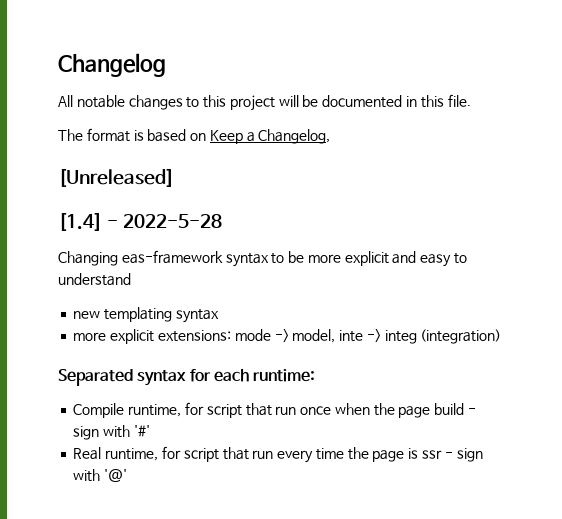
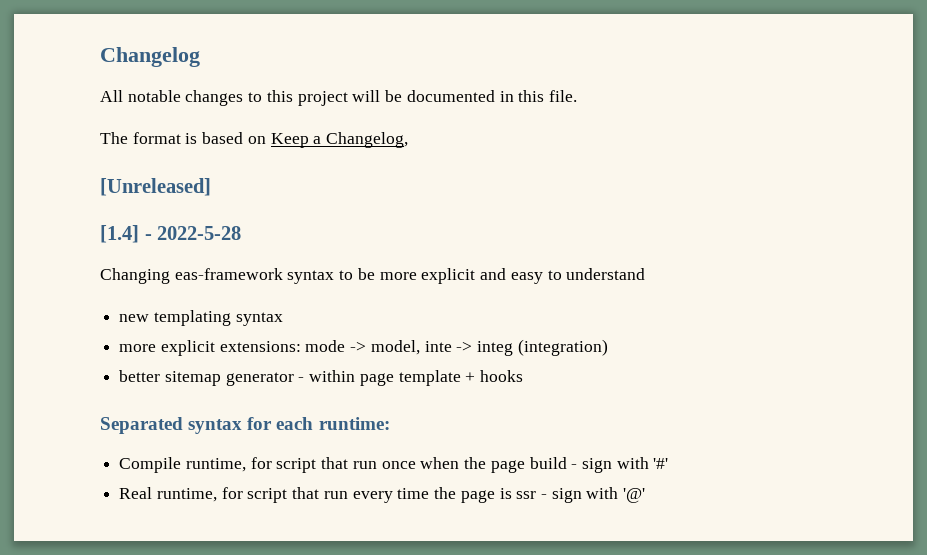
(502, 336) none -> [119,370,524,386] // better sitemap generator - within page template + hooks

